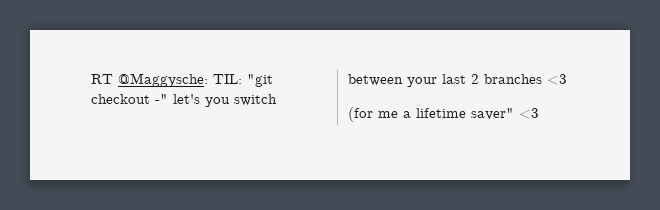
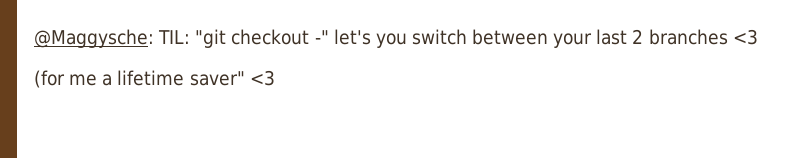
[91,74,113,84] RT -> (34, 38) none

